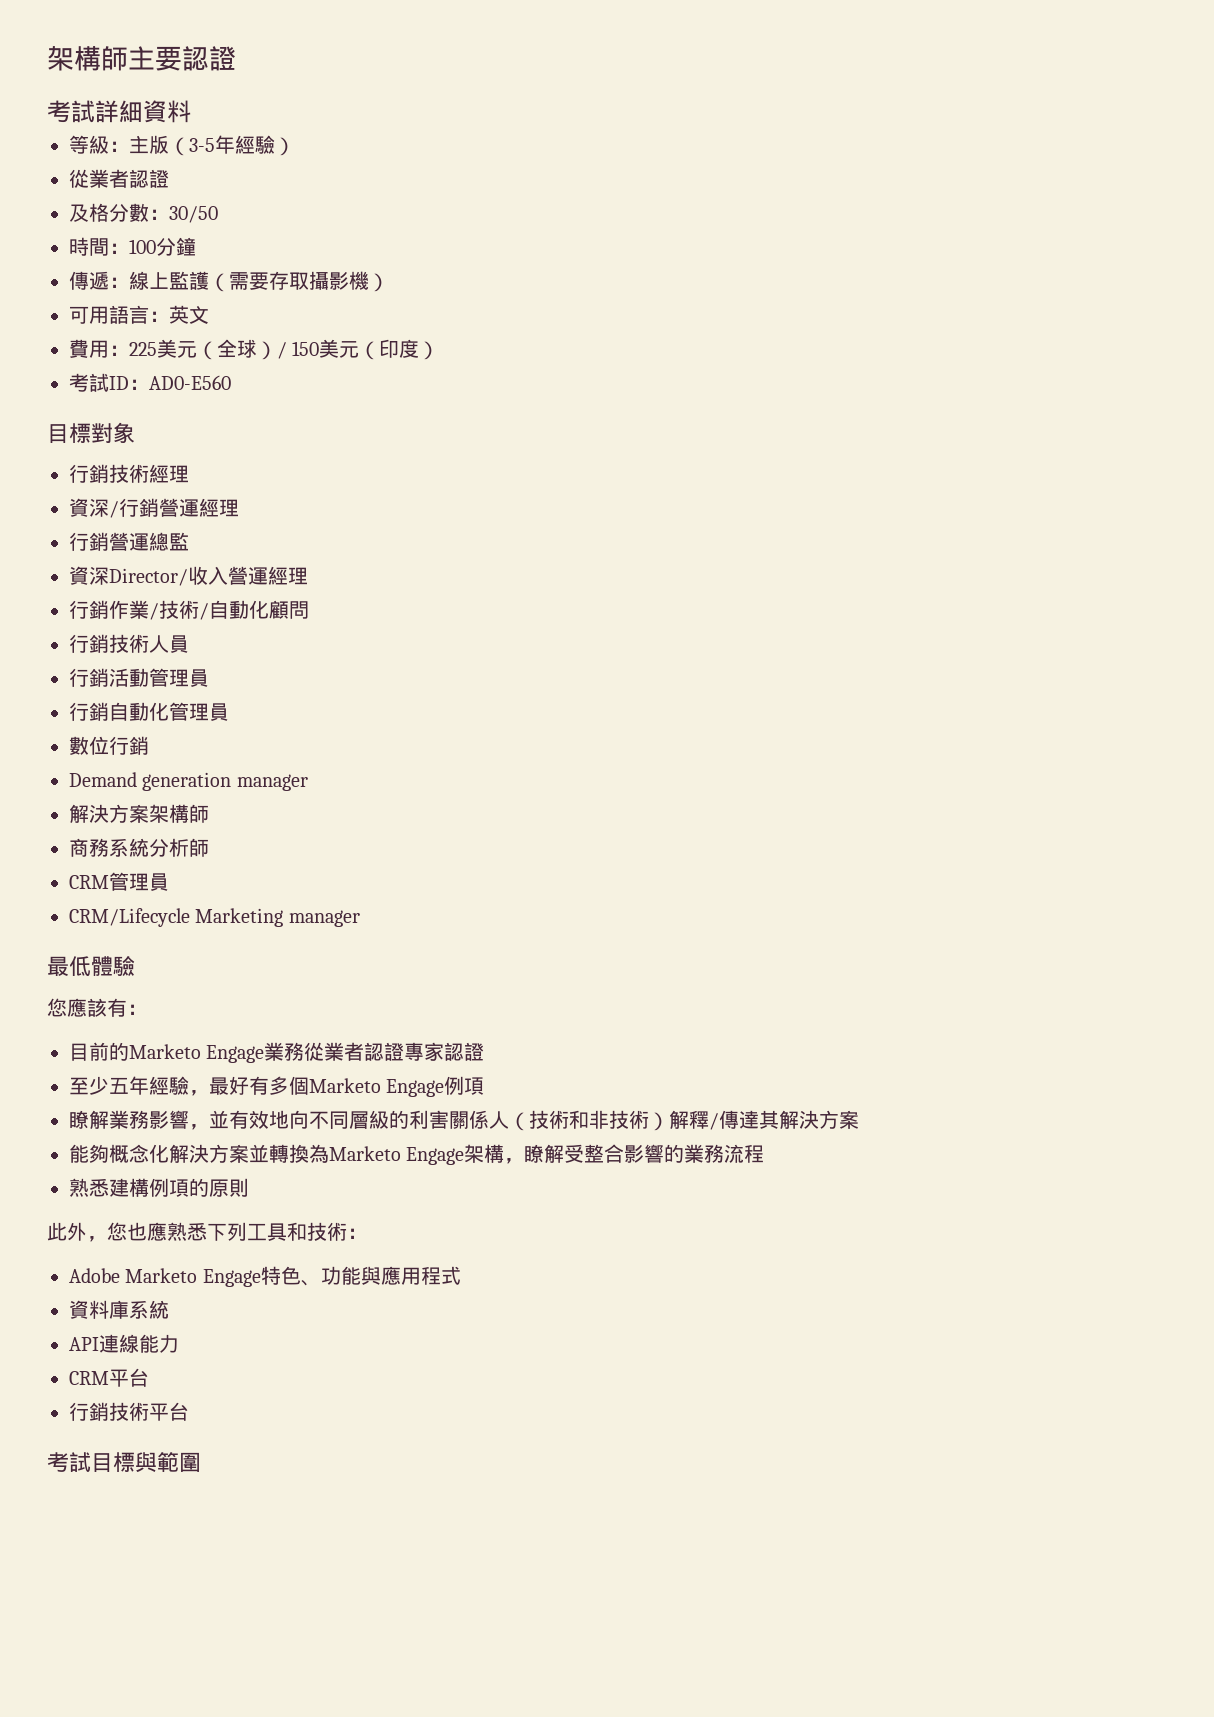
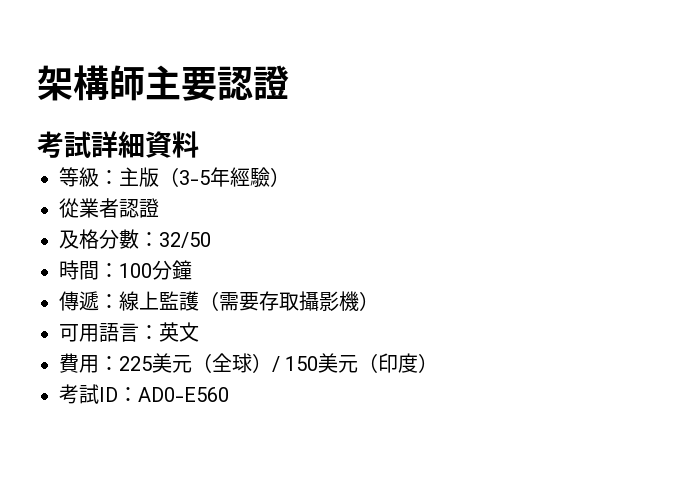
[169,206,218,223] 30/50 -> [159,232,211,248] 32/50
[47,422,135,443] [69,464,189,483] [69,498,239,518] [69,532,189,551] [69,566,308,586] [69,600,309,620] [69,634,189,653] [69,668,209,687] [69,702,229,721] [69,736,149,755] [69,772,308,791] [69,804,209,823] [69,838,209,857] [69,872,169,891] [69,908,360,927] [47,956,135,977] [47,998,147,1017] [69,1042,485,1063] [69,1076,485,1097] [69,1110,859,1131] [69,1144,765,1165] [69,1178,249,1197] [47,1222,367,1242] [69,1266,461,1287] [69,1300,169,1319] [69,1334,179,1353] [69,1368,149,1387] [69,1402,189,1421] [47,1452,201,1473] // 目標對象 // 行銷技術經理 // 資深/行銷營運經理 // 行銷營運總監 // 資深Director/收入營運經理 // 行銷作業/技術/自動化顧問 // 行銷技術人員 // 行銷活動管理員 // 行銷自動化管理員 // 數位行銷 // Demand generation manager // 解決方案架構師 // 商務系統分析師 // CRM管理員 // CRM/Lifecycle Marketing manager // 最低體驗 // 您應該有： // 目前的Marketo Engage業務從業者認證專家認證 // 至少五年經驗，最好有多個Marketo Engage例項 // 瞭解業務影響，並有效地向不同層級的利害關係人（技術和非技術）解釋/傳達其解決方案 // 能夠概念化解決方案並轉換為Marketo Engage架構，瞭解受整合影響的業務流程 // 熟悉建構例項的原則 // 此外，您也應熟悉下列工具和技術： // Adobe Marketo Engage特色、功能與應用程式 // 資料庫系統 // API連線能力 // CRM平台 // 行銷技術平台 // 考試目標與範圍 -> (229, 394) none

